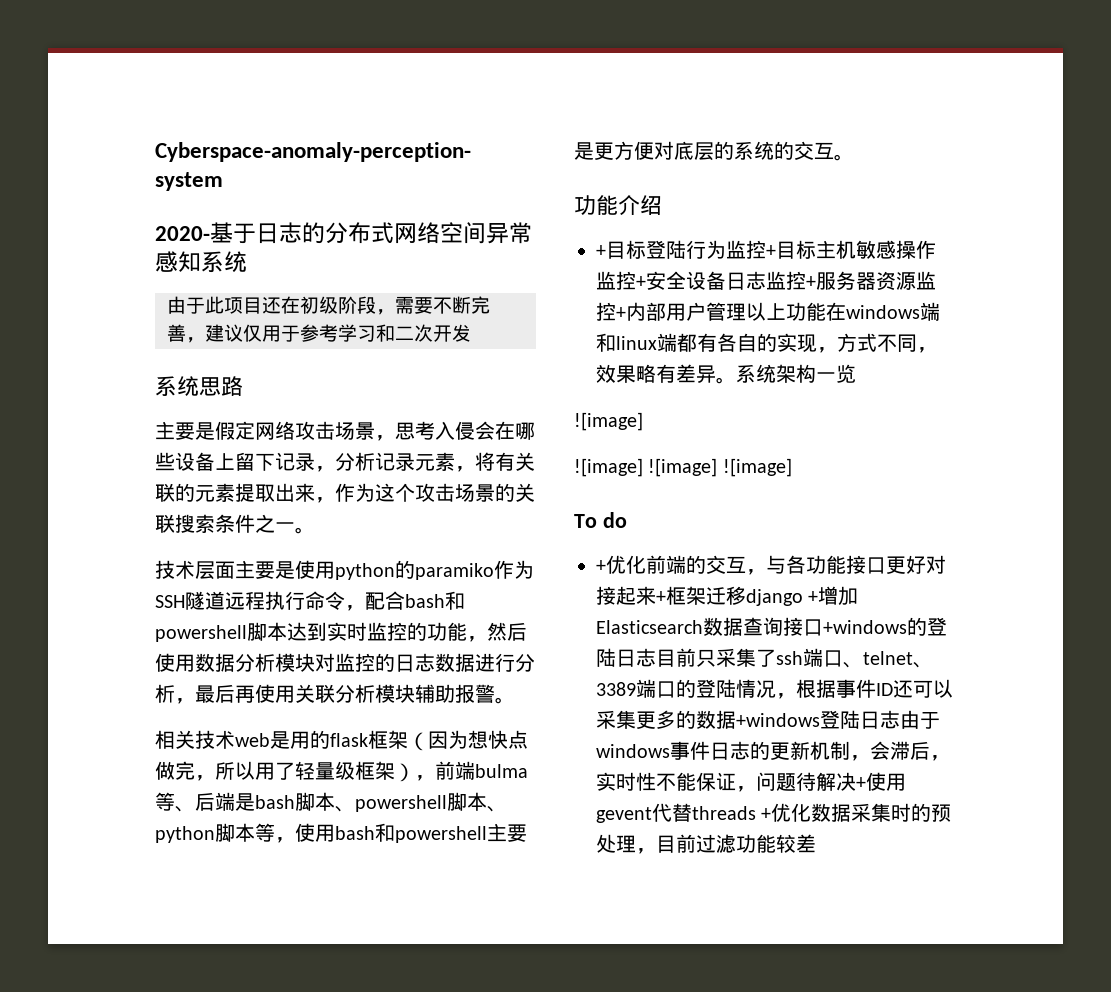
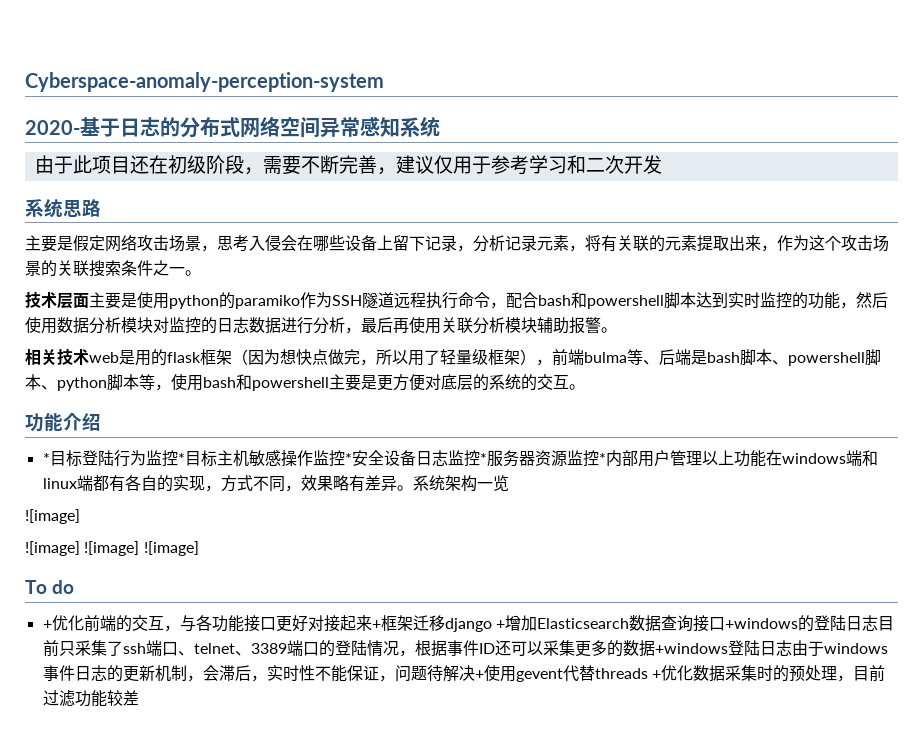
[596,245,606,257] + -> [42,453,50,464] *
[766,245,776,257] + -> [177,453,185,464] *
[636,276,646,288] + -> [344,453,352,464] *
[806,276,816,288] + -> [479,453,487,464] *
[616,307,626,319] + -> [598,453,606,464] *

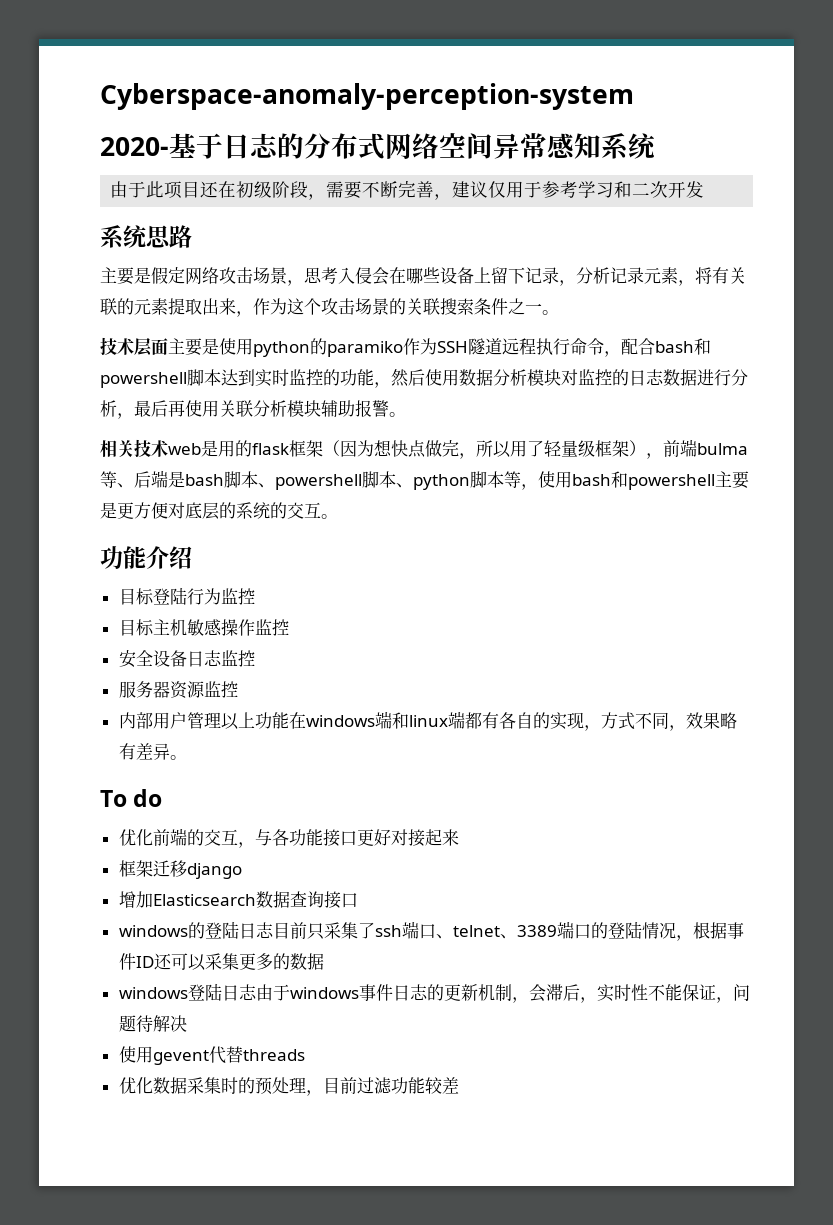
[42,453,50,464] * -> (192, 557) none
[177,453,185,464] * -> (255, 596) //
[344,453,352,464] * -> (289, 627) //
[479,453,487,464] * -> (255, 658) //
[598,453,606,464] * -> (238, 689) //
[412,475,509,492] [25,509,80,524] [25,541,199,556] 系统架构一览 // ![image] // ![image] ![image] ![image] -> (187, 757) none
[42,620,52,629] + -> (163, 798) none
[371,620,381,629] + -> (459, 837) //
[495,620,505,629] + -> (242, 871) //
[724,618,798,629] +windows -> [118,925,188,937] // windows
[654,643,728,654] +windows -> [118,987,188,999] // windows
[474,670,484,679] + -> (187, 1023) //
[651,670,661,679] + -> (305, 1055) //

